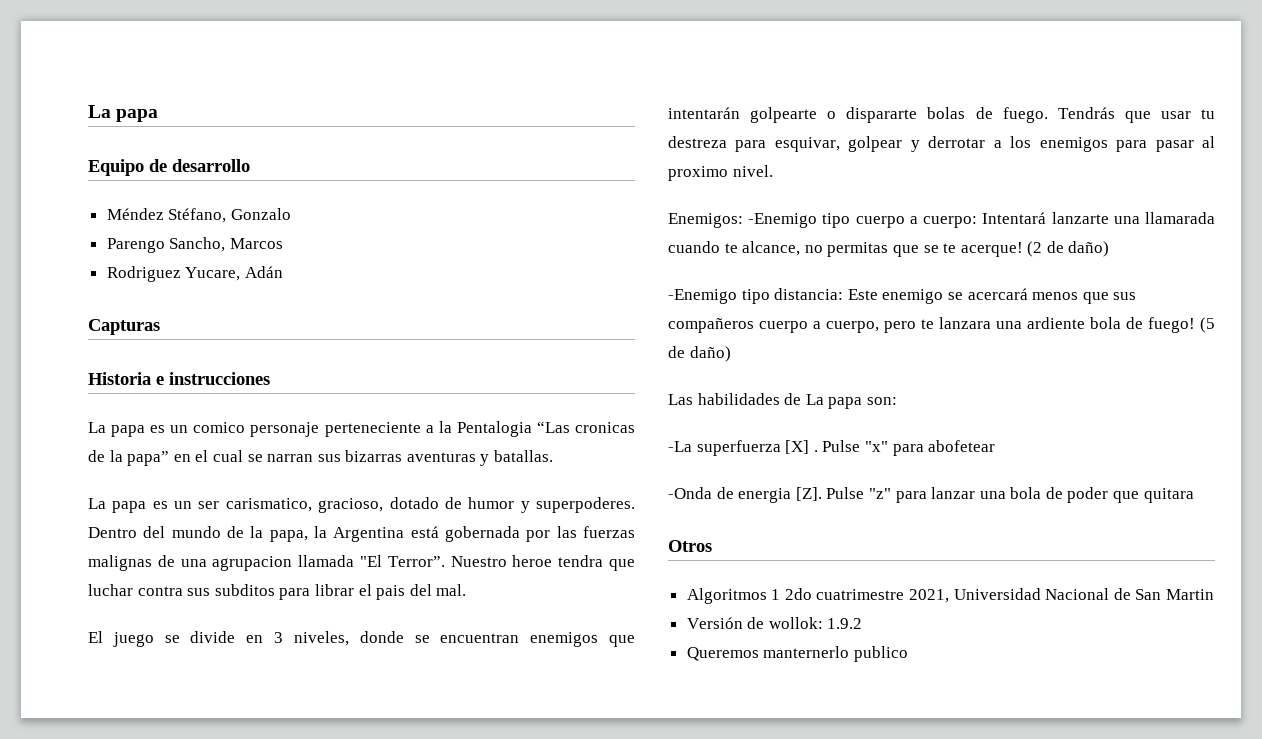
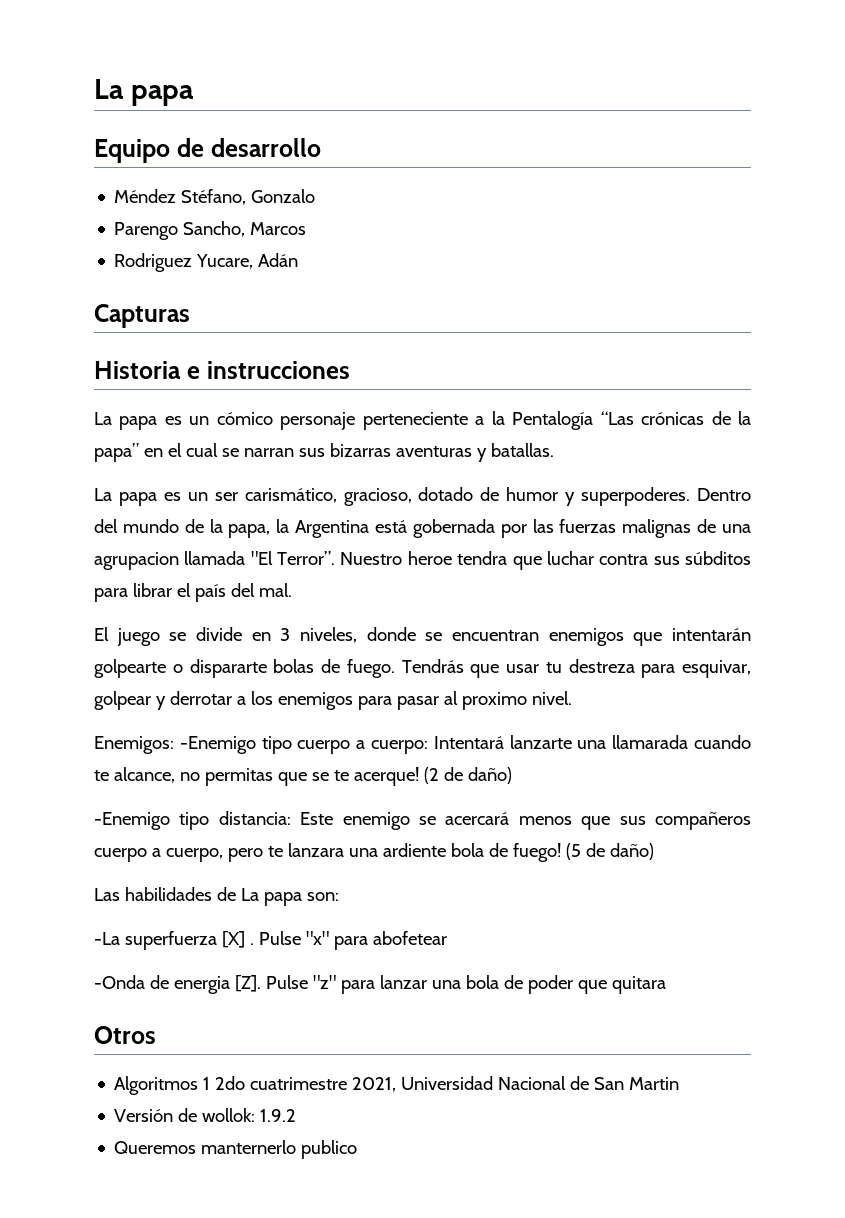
[193,422,246,433] comico -> [216,412,273,425] cómico
[456,421,635,437] Pentalogia “Las cronicas -> [512,411,705,430] Pentalogía “Las crónicas
[225,498,312,512] carismatico, -> [244,488,337,503] carismático,
[214,584,275,596] subditos -> [685,551,751,565] súbditos
[376,585,406,600] pais -> [194,584,226,602] país

